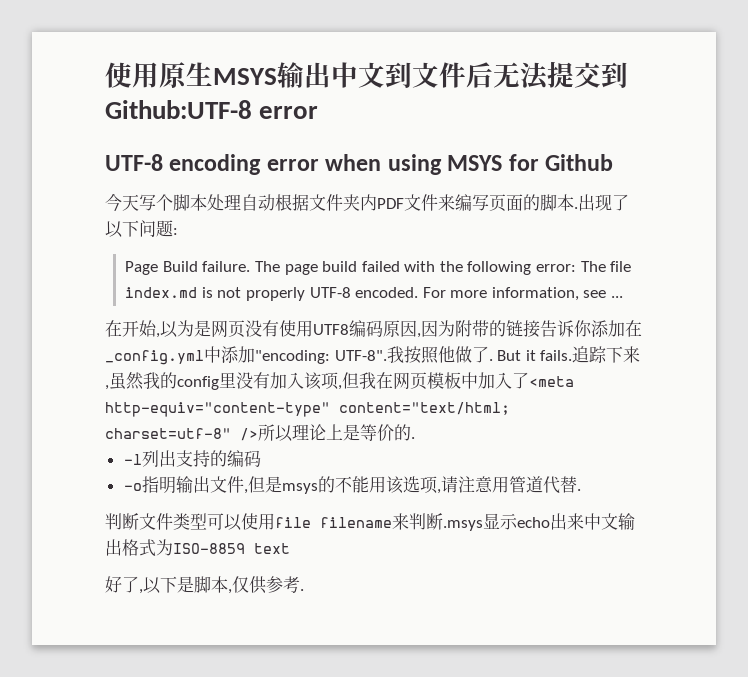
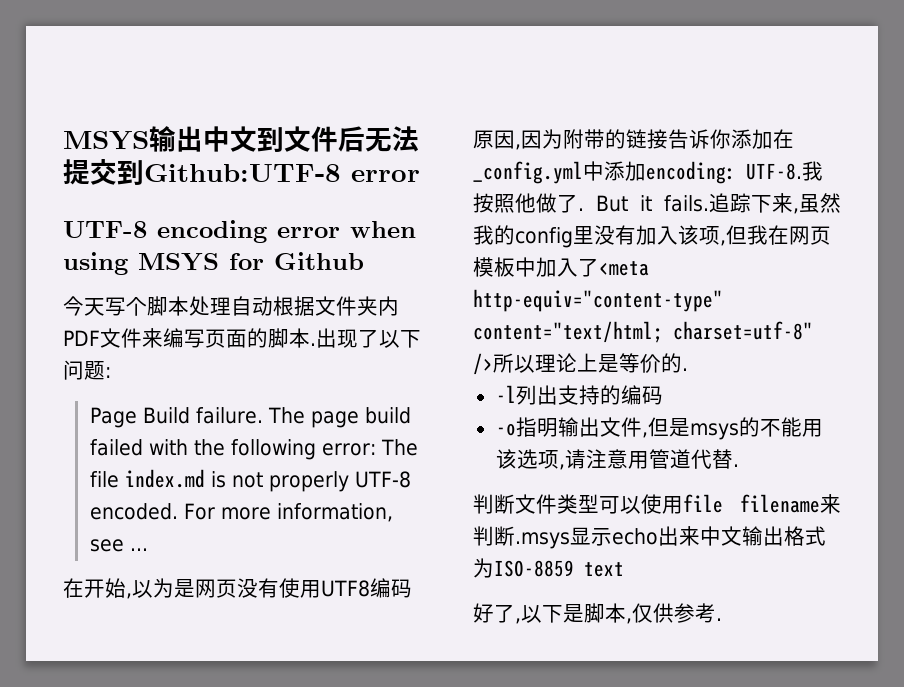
[105,62,213,88] 使用原生 -> (63, 140) none
[255,350,387,364] "encoding: UTF-8". -> [646,161,802,184] encoding: UTF-8.

